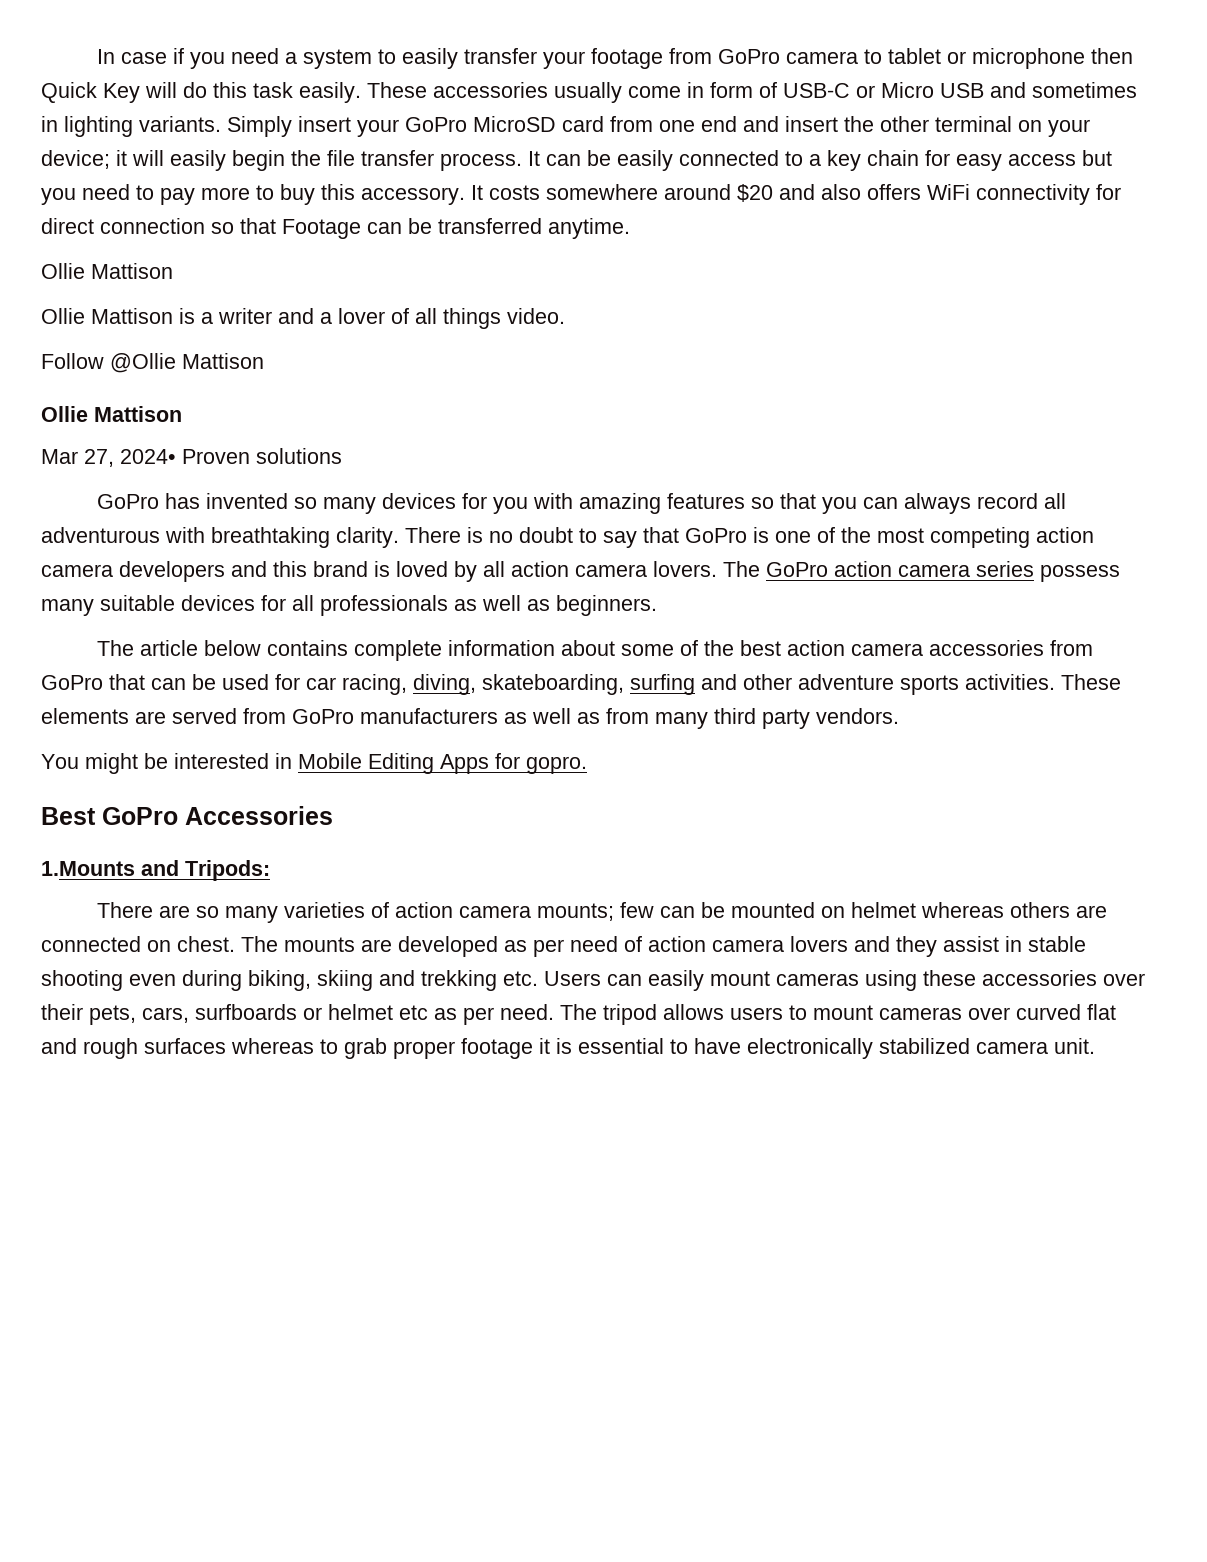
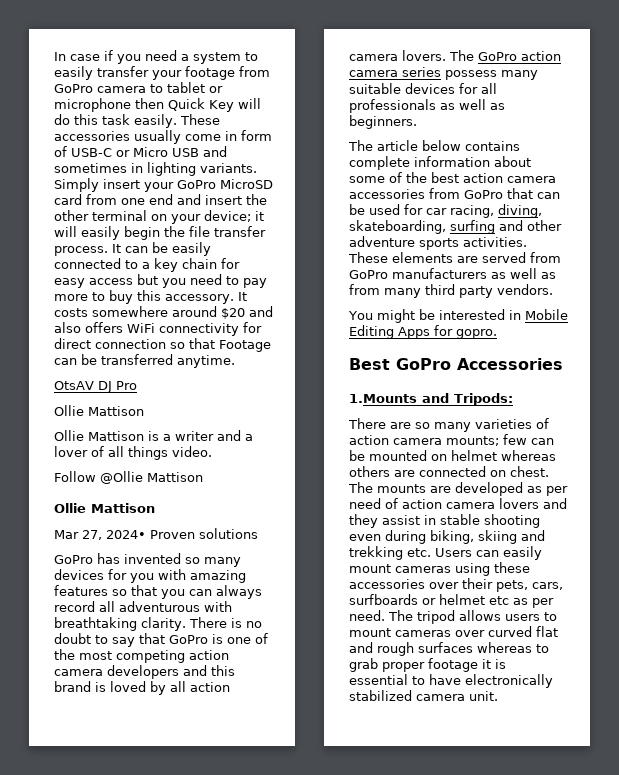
(630, 228) none -> [54,381,137,393] // OtsAV DJ Pro

